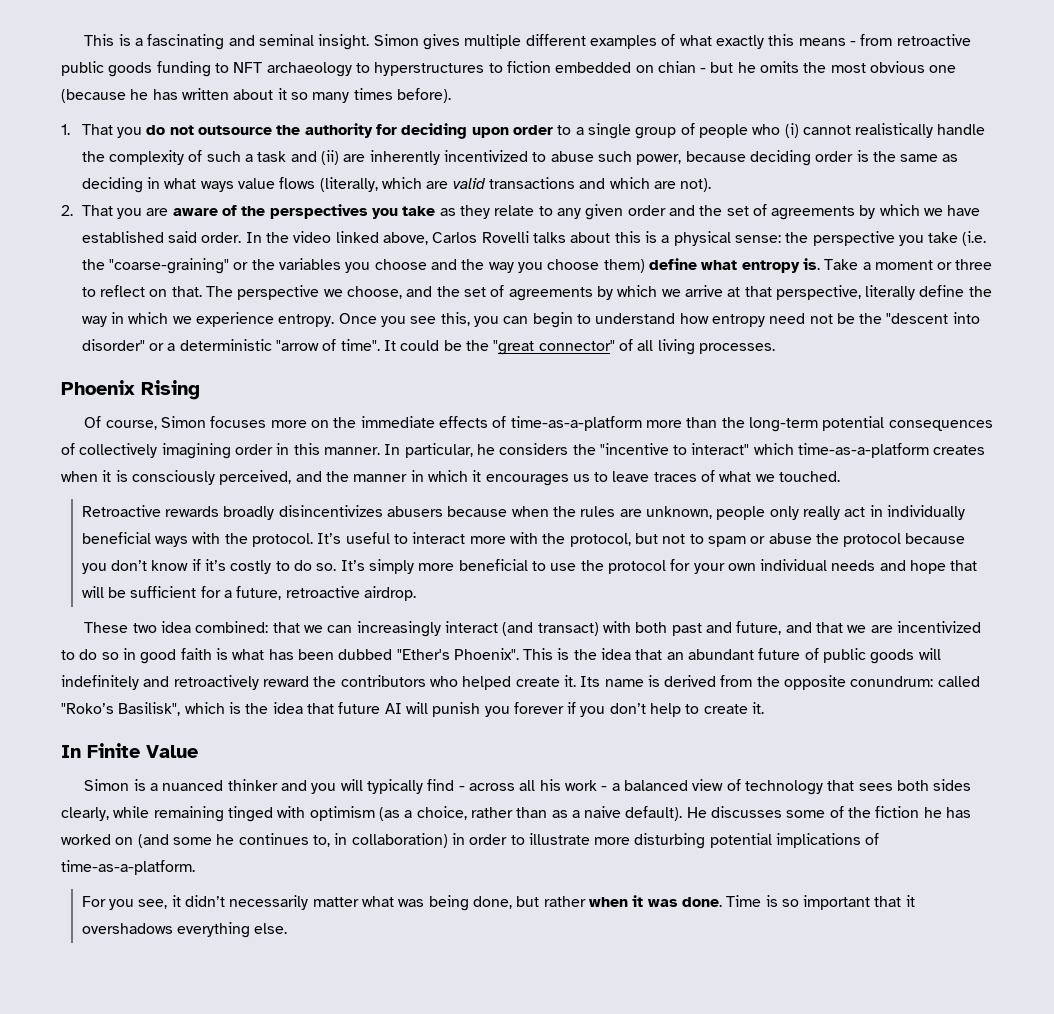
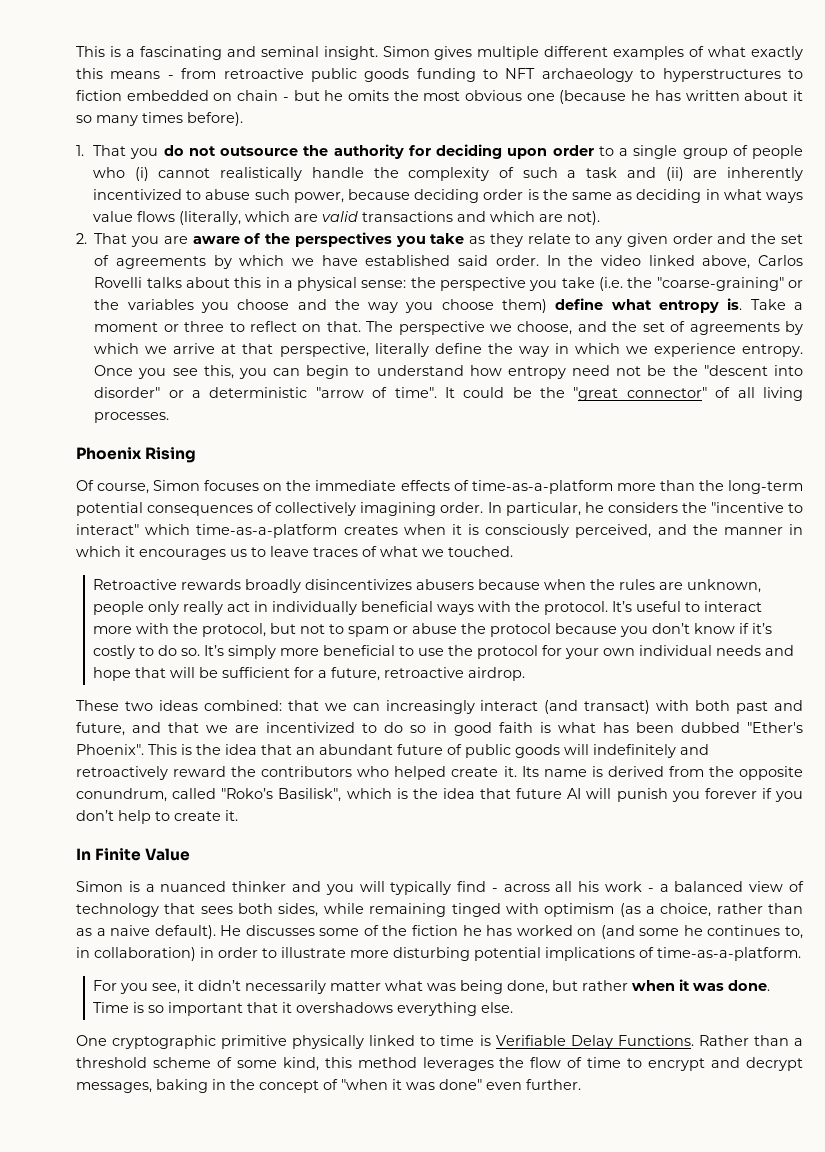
[657,61,696,73] chian -> [237,90,279,101] chain
[644,231,657,243] is -> [265,277,280,288] in
[270,420,307,428] more -> (260, 485) none
[234,443,380,455] order in this manner. -> [440,502,484,513] order.
[161,621,192,633] idea -> [158,700,198,711] ideas
[850,676,934,687] conundrum: -> [76,788,167,802] conundrum,
[933,779,972,791] [61,807,109,821] sides clearly, -> [278,903,319,917] sides,
(288, 928) none -> [76,1035,804,1049] [76,1057,803,1071] [76,1079,581,1093] // One cryptographic primitive physically linked to time is Verifiable Delay Functions. Rather than a threshold scheme of some kind, this method leverages the flow of time to encrypt and decrypt messages, baking in the concept of "when it was done" even further.

